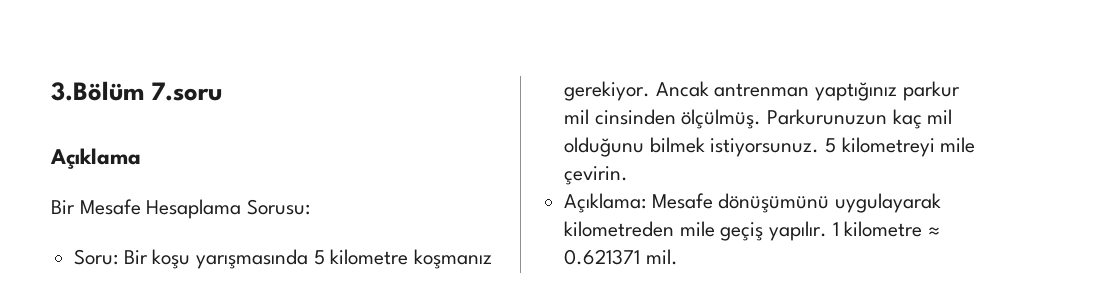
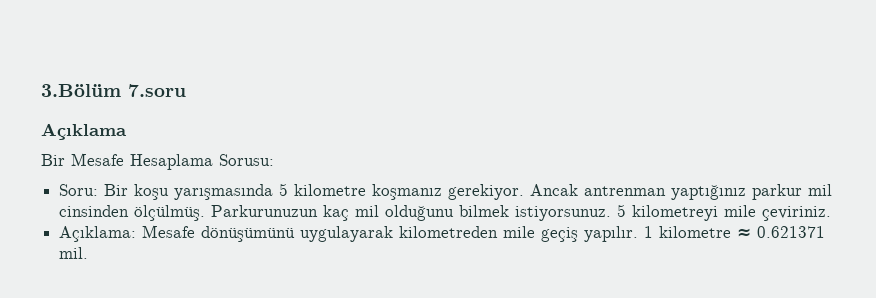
[564,166,629,185] çevirin. -> [762,206,832,221] çeviriniz.

